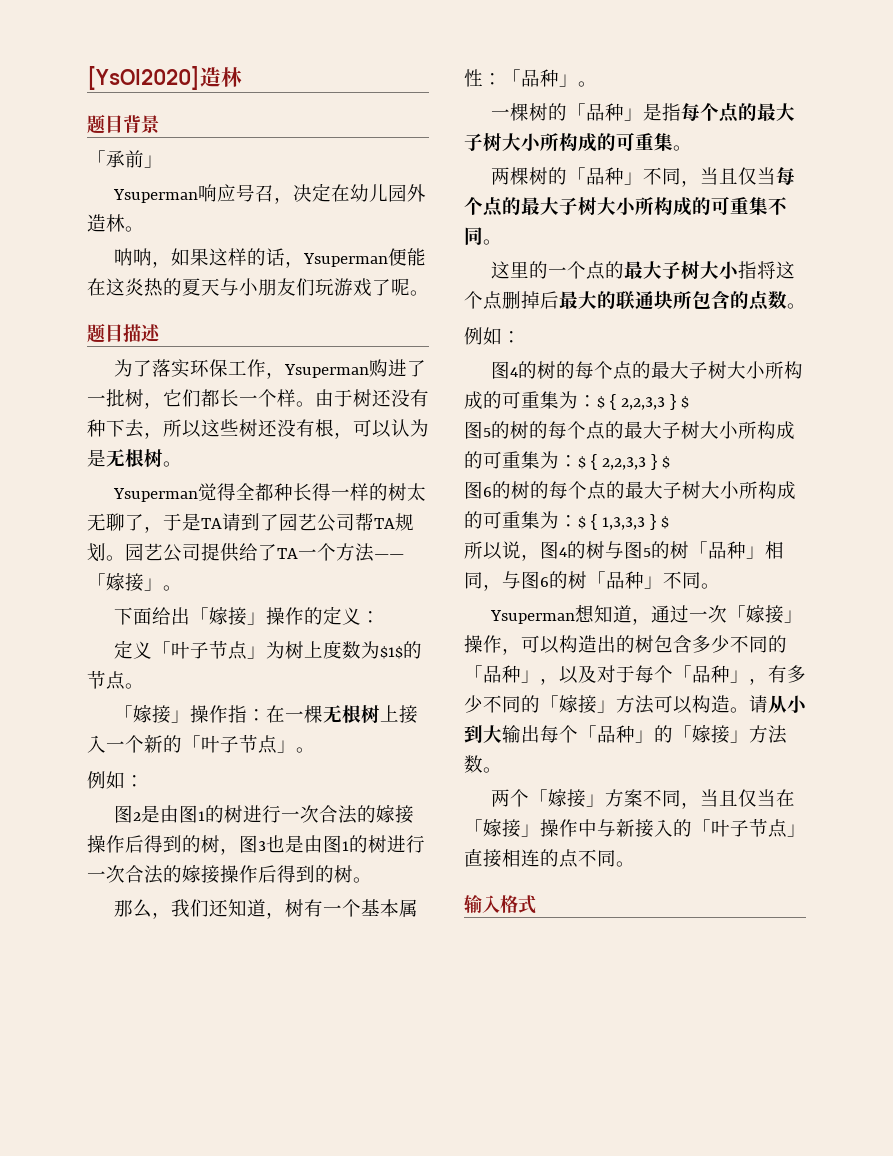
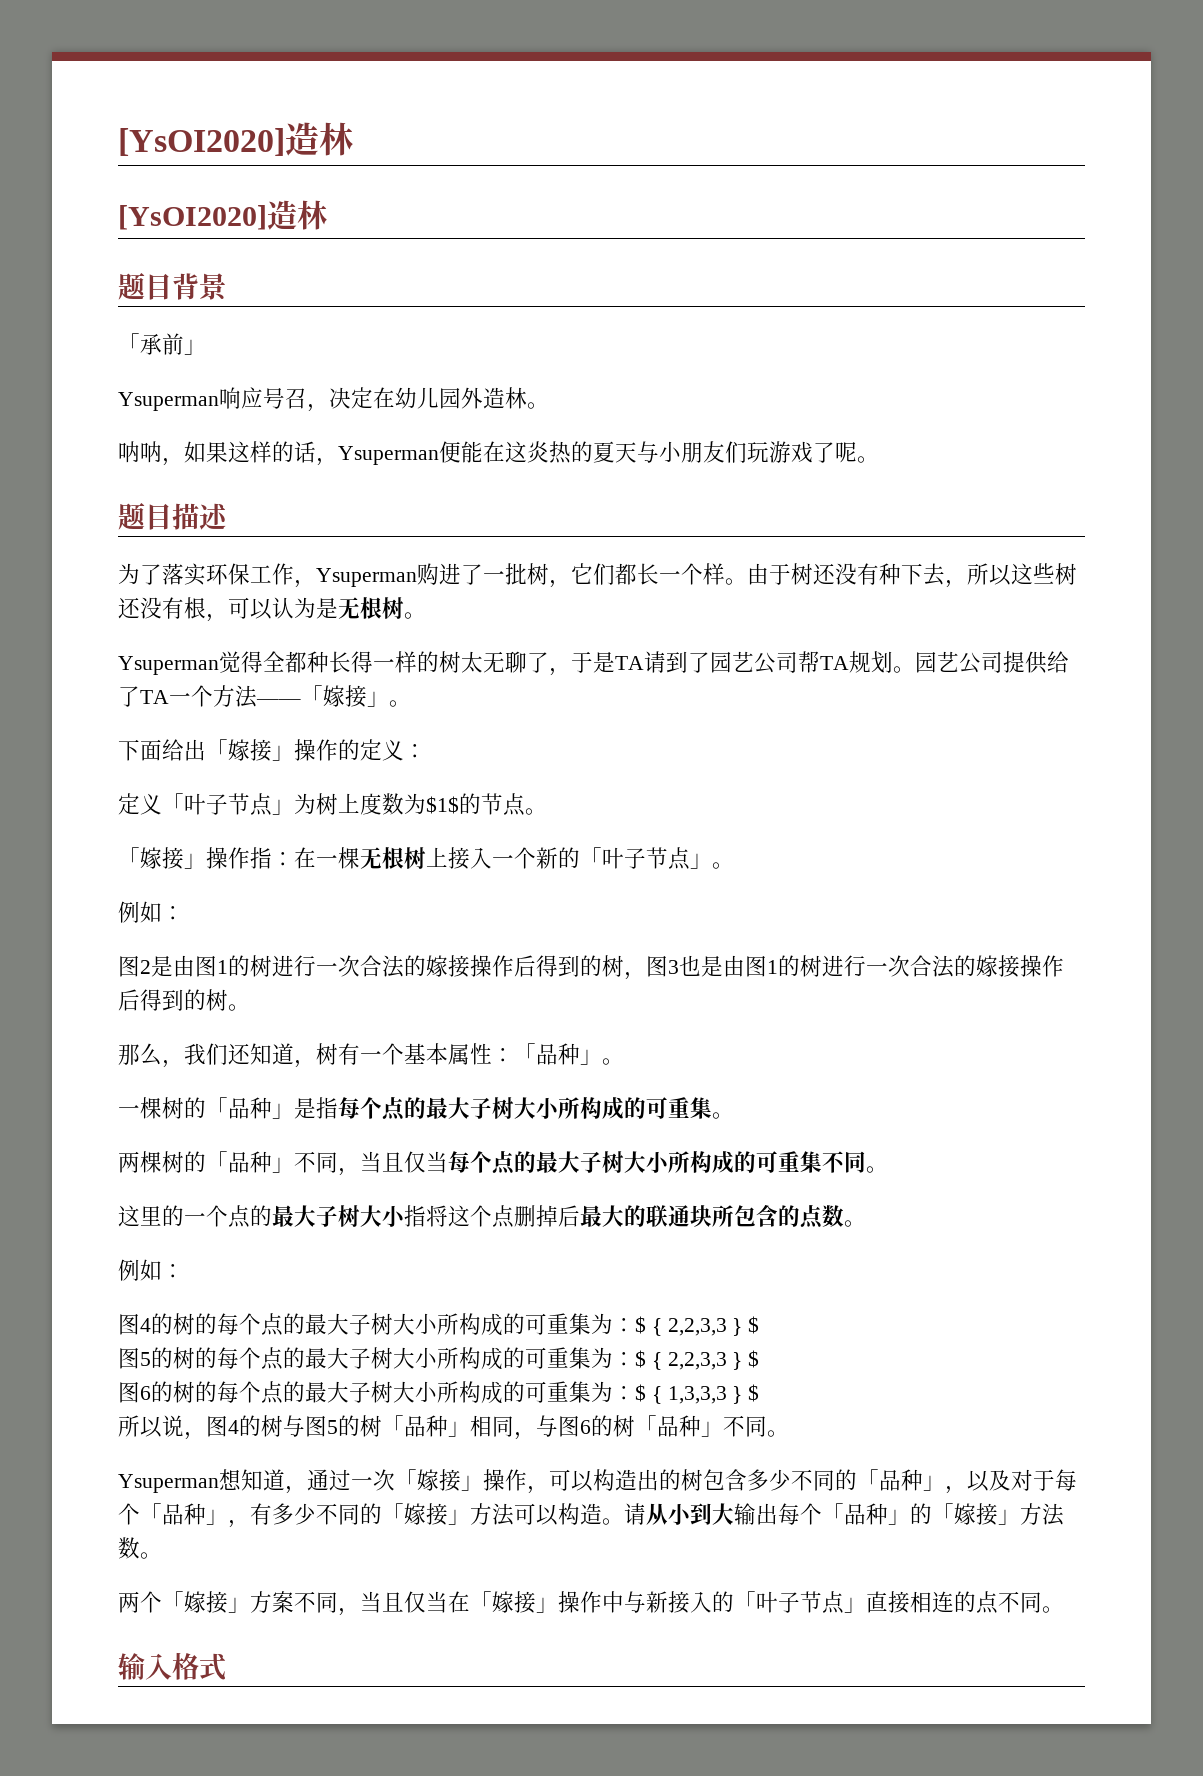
[87,66,242,90] [YsOI2020]造林 -> [118,122,353,156] [118,200,327,230] [YsOI2020]造林 // [YsOI2020]造林

